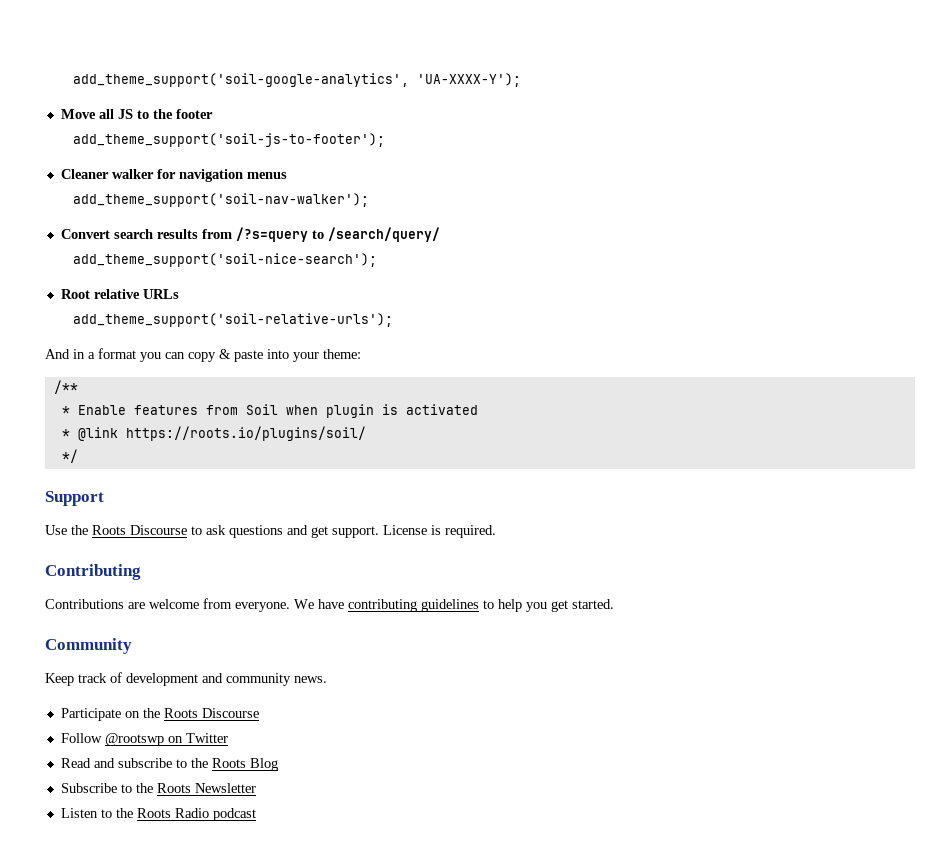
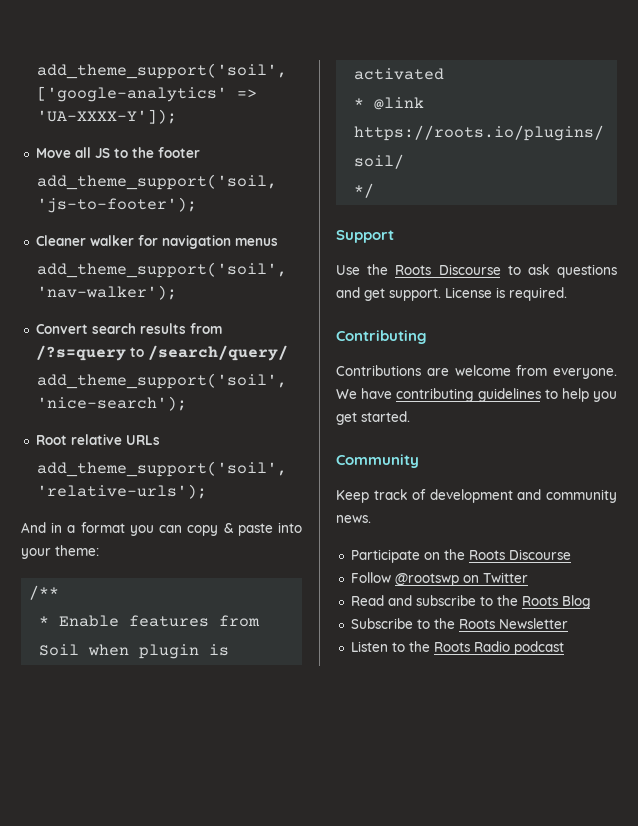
[72,73,521,87] add_theme_support('soil-google-analytics', 'UA-XXXX-Y'); -> [37,63,288,79] [37,86,258,102] [37,109,178,124] add_theme_support('soil', ['google-analytics' => 'UA-XXXX-Y']);
[72,133,385,147] add_theme_support('soil-js-to-footer'); -> [37,174,278,190] [37,197,198,213] add_theme_support('soil, 'js-to-footer');
[72,193,369,207] add_theme_support('soil-nav-walker'); -> [37,262,288,278] [37,285,178,300] add_theme_support('soil', 'nav-walker');
[72,253,377,267] add_theme_support('soil-nice-search'); -> [37,373,288,389] [37,396,188,411] add_theme_support('soil', 'nice-search');
[72,313,393,327] add_theme_support('soil-relative-urls'); -> [37,461,288,477] [37,484,208,499] add_theme_support('soil', 'relative-urls');

